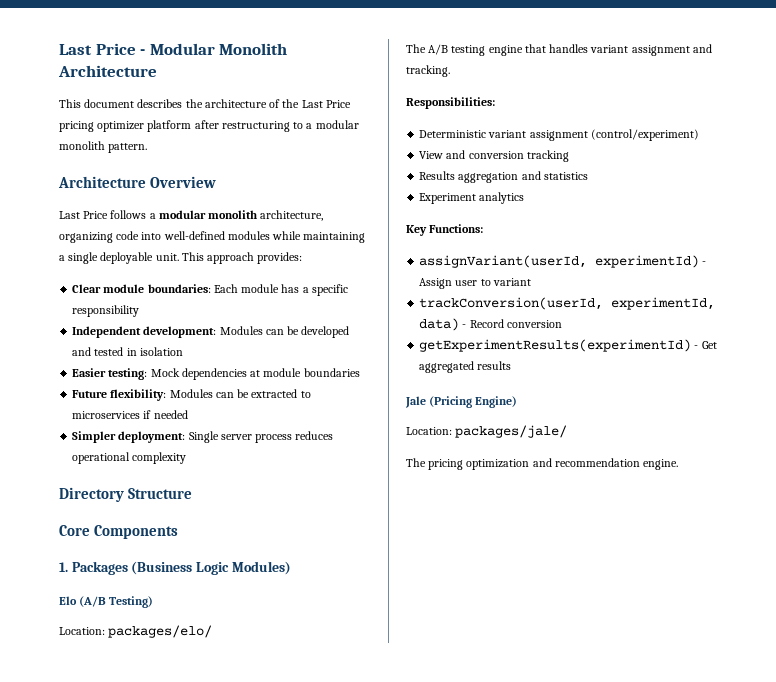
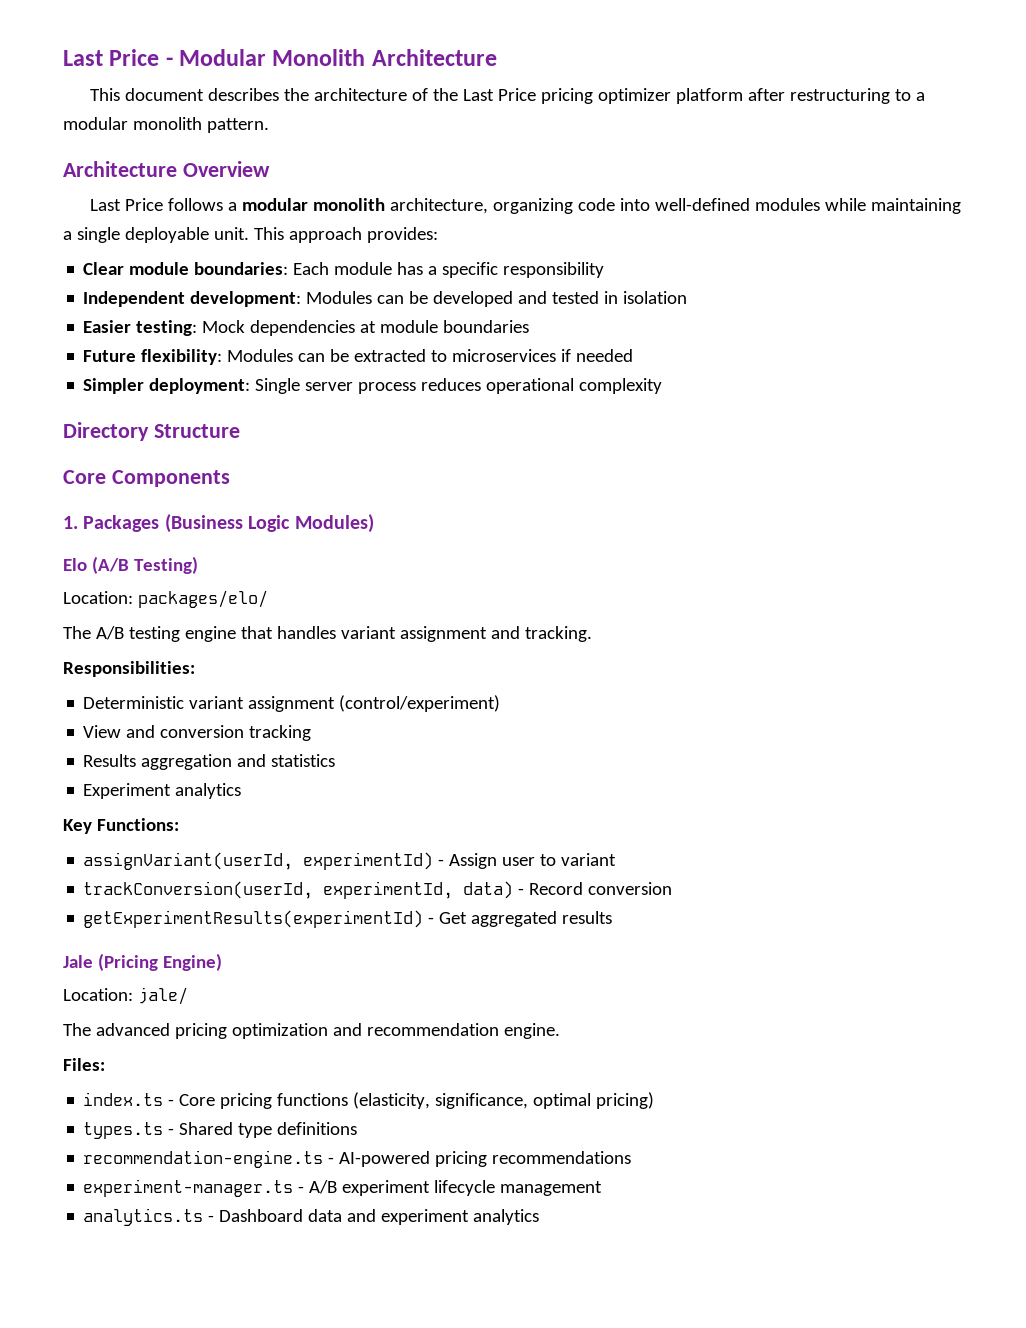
[455,425,568,438] [406,458,426,467] packages/jale/ // The -> [137,987,188,1005] [63,1023,170,1036] jale/ // The advanced
(679, 464) none -> [63,1058,105,1071] [83,1092,655,1109] [83,1122,358,1139] [83,1150,632,1168] [83,1179,603,1197] [83,1208,540,1226] // Files: // index.ts - Core pricing functions (elasticity, significance, optimal pricing) // types.ts - Shared type definitions // recommendation-engine.ts - AI-powered pricing recommendations // experiment-manager.ts - A/B experiment lifecycle management // analytics.ts - Dashboard data and experiment analytics

